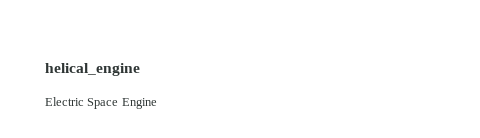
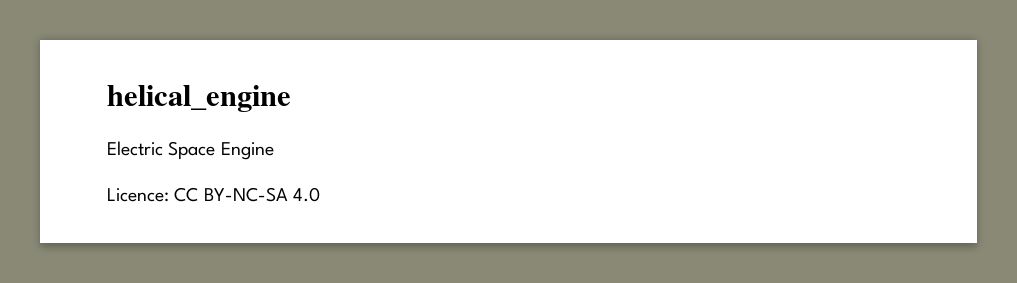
(157, 103) none -> [107,187,320,202] // Licence: CC BY-NC-SA 4.0

